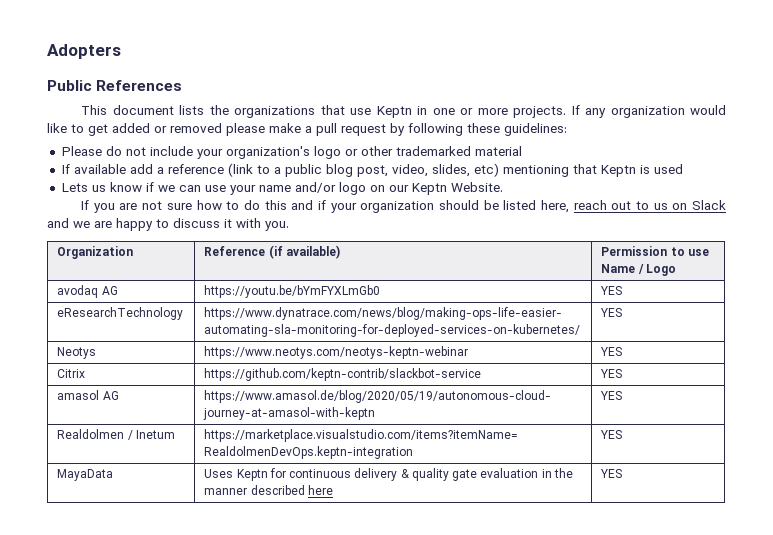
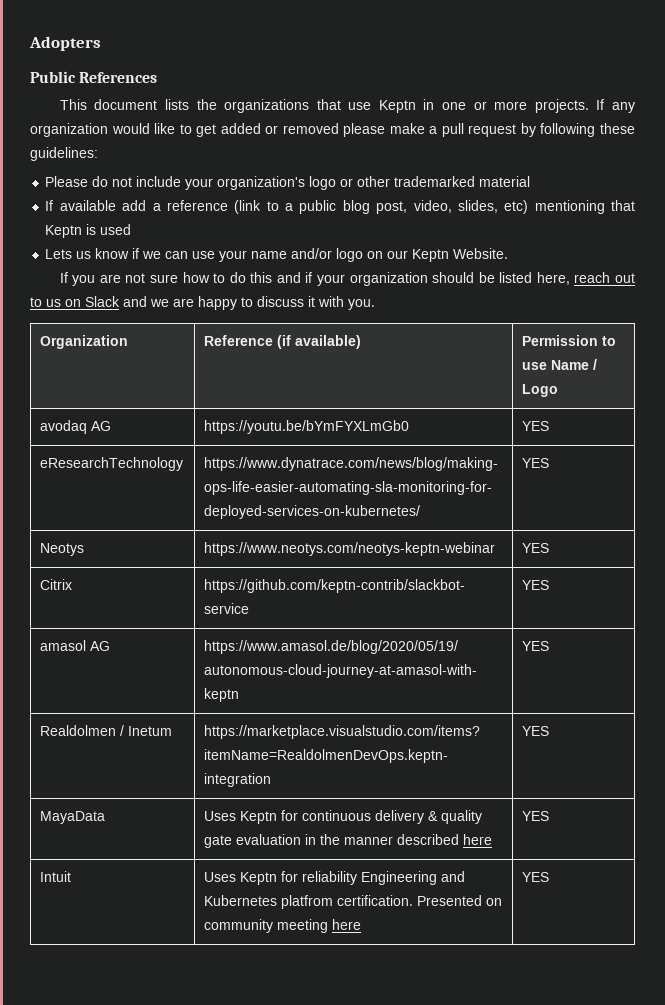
(623, 473) none -> [40,871,72,882] [204,871,466,885] [204,895,503,909] [204,919,362,933] [522,872,550,882] // Intuit | Uses Keptn for reliability Engineering and Kubernetes platfrom certification. Presented on community meeting here | YES

